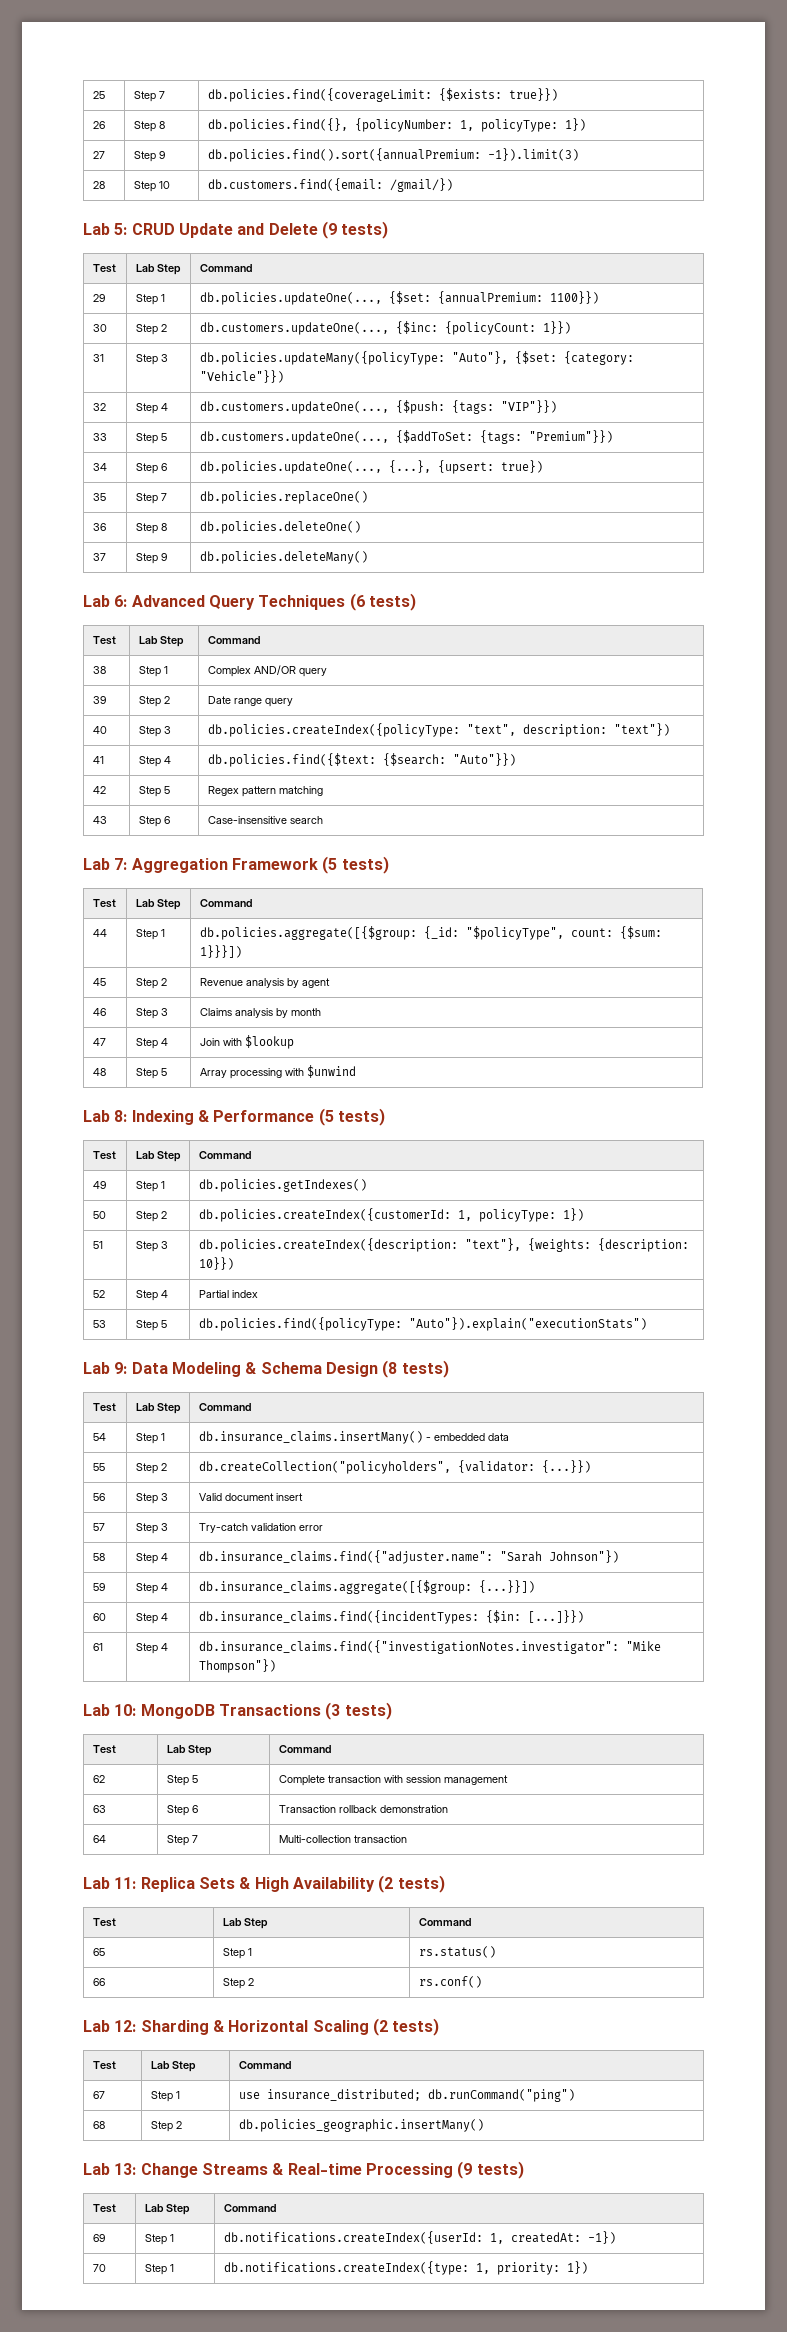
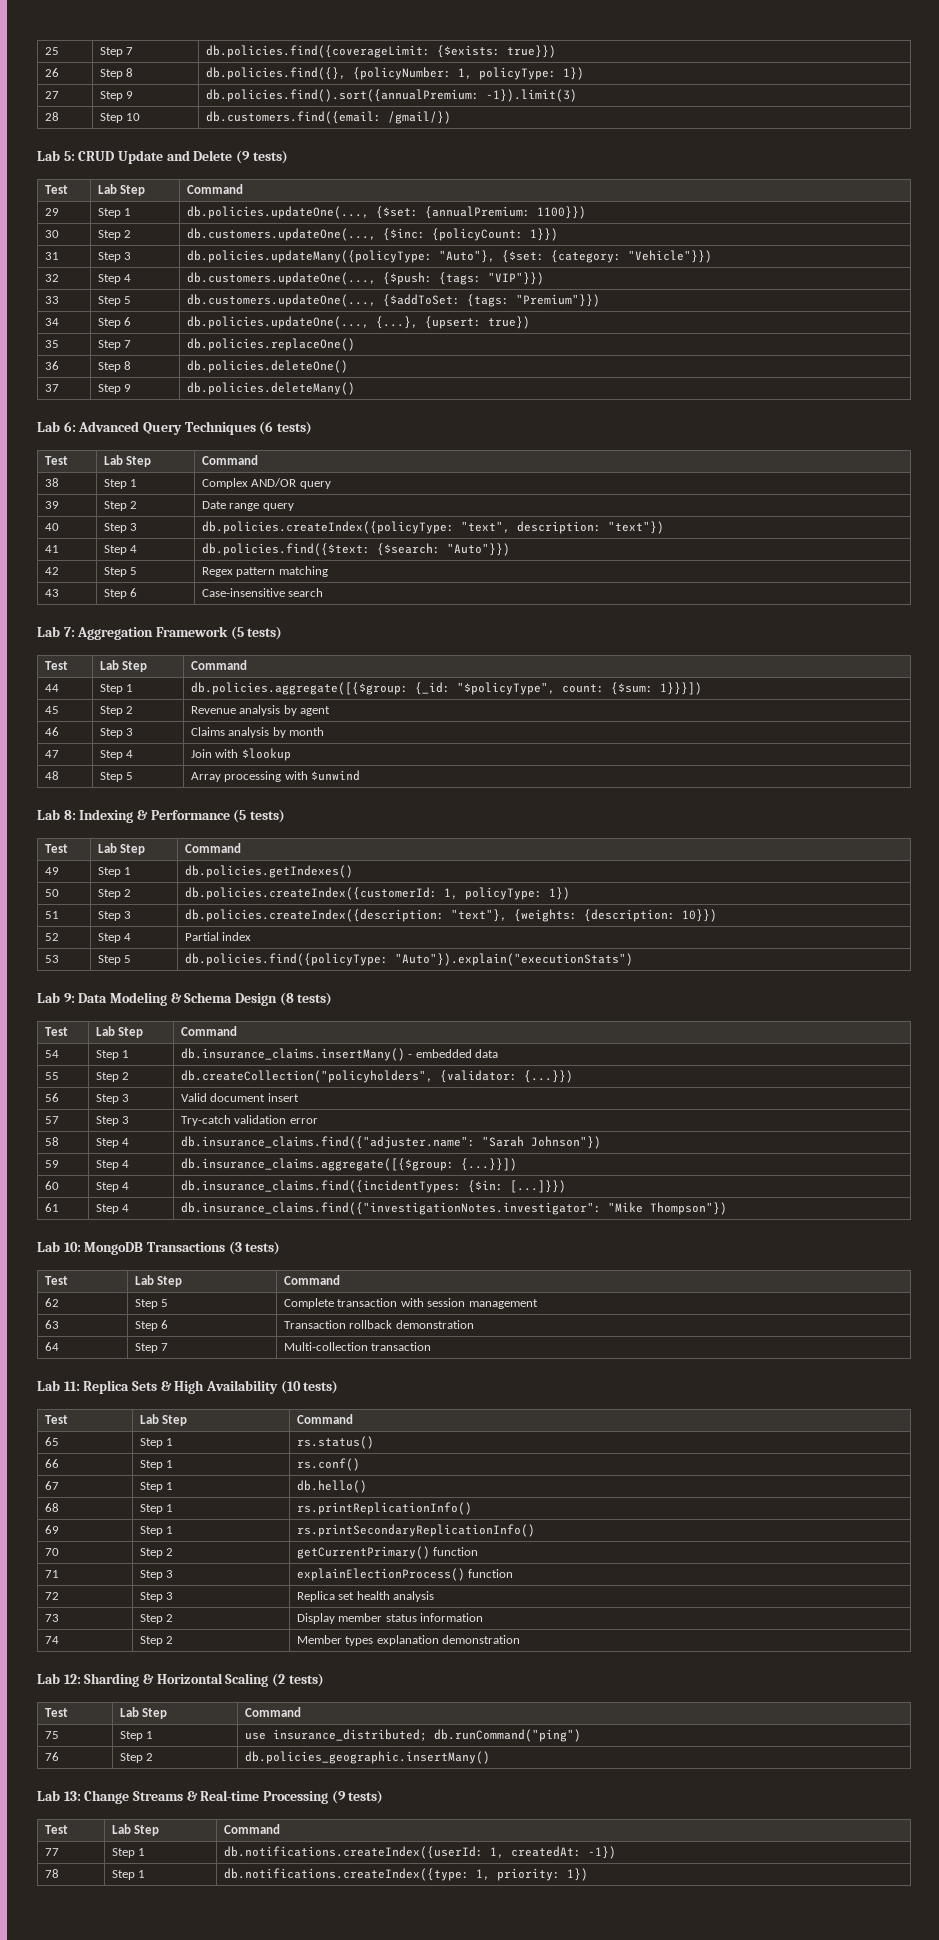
[378,1875,394,1893] (2 -> [280,1380,301,1394] (10
[247,1978,254,1986] [418,1976,482,1988] 2 | rs.conf() -> [166,1460,174,1468] [296,1458,360,1471] [44,1481,59,1490] [139,1482,174,1492] [296,1480,367,1493] [44,1503,59,1512] [139,1504,174,1514] [296,1502,472,1515] [44,1525,59,1534] [139,1526,174,1536] [296,1524,535,1537] [44,1548,59,1556] [139,1548,174,1558] [296,1546,479,1559] [44,1570,59,1578] [139,1570,174,1580] [296,1568,514,1581] [44,1592,59,1600] [139,1592,174,1602] [296,1591,435,1602] [44,1614,59,1622] [139,1614,174,1624] [296,1613,484,1624] [44,1636,59,1644] [139,1636,174,1646] [296,1635,521,1646] 1 | rs.conf() // 67 | Step 1 | db.hello() // 68 | Step 1 | rs.printReplicationInfo() // 69 | Step 1 | rs.printSecondaryReplicationInfo() // 70 | Step 2 | getCurrentPrimary() function // 71 | Step 3 | explainElectionProcess() function // 72 | Step 3 | Replica set health analysis // 73 | Step 2 | Display member status information // 74 | Step 2 | Member types explanation demonstration
[92,2091,105,2099] 67 -> [44,1731,59,1739] 75
[92,2121,105,2129] 68 -> [44,1752,59,1761] 76
[92,2234,105,2242] 69 -> [44,1848,59,1856] 77
[92,2264,106,2272] 70 -> [44,1869,59,1878] 78

